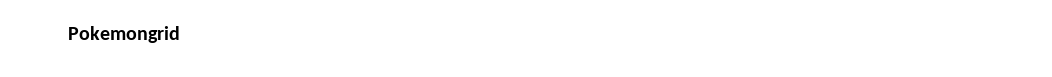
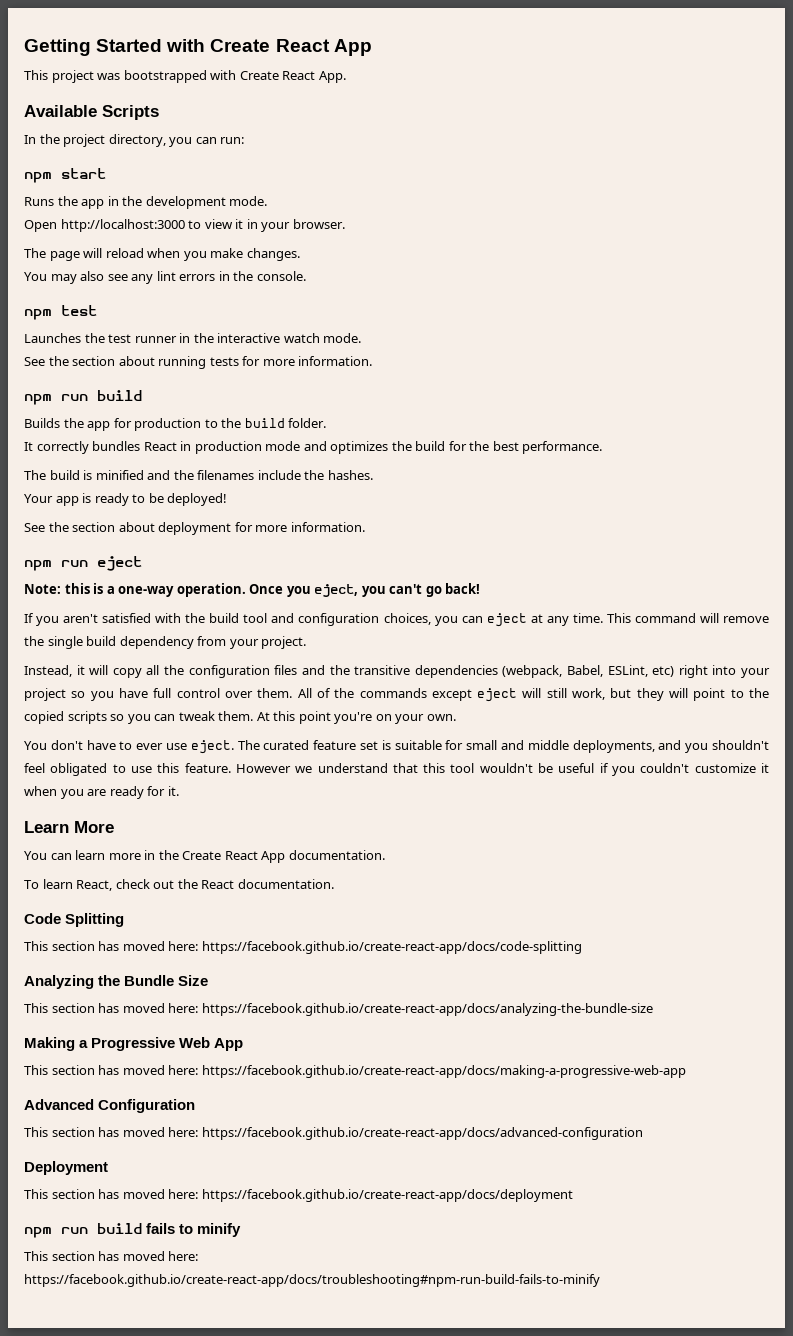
[68,26,180,43] Pokemongrid -> [24,39,372,56] [24,70,346,83] [24,105,159,120] [24,134,245,147] [24,168,106,183] [24,196,268,209] [24,219,345,232] [24,248,300,261] [24,271,306,284] [24,305,97,320] [24,333,362,343] [24,356,373,369] [24,390,142,405] [24,418,327,431] [24,441,603,454] [24,470,373,480] [24,493,228,506] [24,522,365,535] [24,556,142,571] [24,583,481,597] [24,613,769,627] [24,636,307,649] [24,665,770,678] [24,688,770,702] [24,711,456,724] [24,740,769,754] [24,763,769,776] [24,786,179,799] [24,821,114,833] [24,850,385,863] [24,879,334,891] [24,913,125,927] [24,941,582,954] [24,975,209,989] [24,1003,653,1016] [24,1037,244,1051] [24,1065,686,1078] [24,1099,196,1113] [24,1127,643,1140] [24,1161,108,1175] [24,1189,573,1202] [24,1223,242,1238] [24,1251,199,1261] [24,1274,600,1287] Getting Started with Create React App // This project was bootstrapped with Create React App. // Available Scripts // In the project directory, you can run: // npm start // Runs the app in the development mode. // Open http://localhost:3000 to view it in your browser. // The page will reload when you make changes. // You may also see any lint errors in the console. // npm test // Launches the test runner in the interactive watch mode. // See the section about running tests for more information. // npm run build // Builds the app for production to the build folder. // It correctly bundles React in production mode and optimizes the build for the best performance. // The build is minified and the filenames include the hashes. // Your app is ready to be deployed! // See the section about deployment for more information. // npm run eject // Note: this is a one-way operation. Once you eject, you can't go back! // If you aren't satisfied with the build tool and configuration choices, you can eject at any time. This command will remove the single build dependency from your project. // Instead, it will copy all the configuration files and the transitive dependencies (webpack, Babel, ESLint, etc) right into your project so you have full control over them. All of the commands except eject will still work, but they will point to the copied scripts so you can tweak them. At this point you're on your own. // You don't have to ever use eject. The curated feature set is suitable for small and middle deployments, and you shouldn't feel obligated to use this feature. However we understand that this tool wouldn't be useful if you couldn't customize it when you are ready for it. // Learn More // You can learn more in the Create React App documentation. // To learn React, check out the React documentation. // Code Splitting // This section has moved here: https://facebook.github.io/create-react-app/docs/code-splitting // Analyzing the Bundle Size // This section has moved here: https://facebook.github.io/create-react-app/docs/analyzing-the-bundle-size // Making a Progressive Web App // This section has moved here: https://facebook.github.io/create-react-app/docs/making-a-progressive-web-app // Advanced Configuration // This section has moved here: https://facebook.github.io/create-react-app/docs/advanced-configuration // Deployment // This section has moved here: https://facebook.github.io/create-react-app/docs/deployment // npm run build fails to minify // This section has moved here: https://facebook.github.io/create-react-app/docs/troubleshooting#npm-run-build-fails-to-minify

